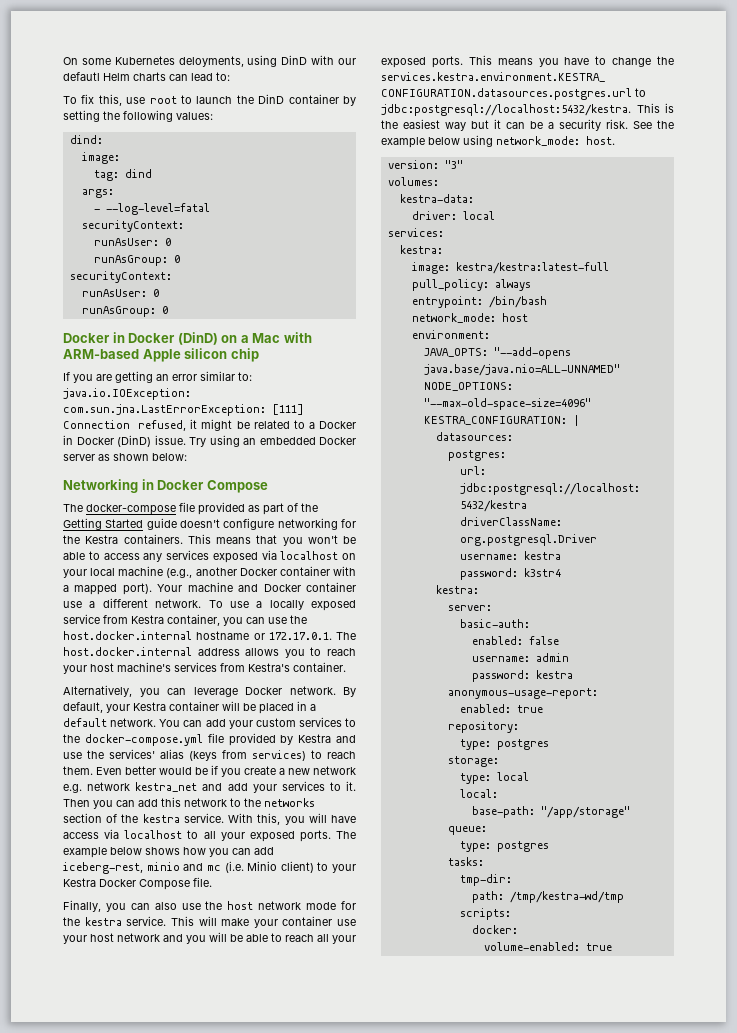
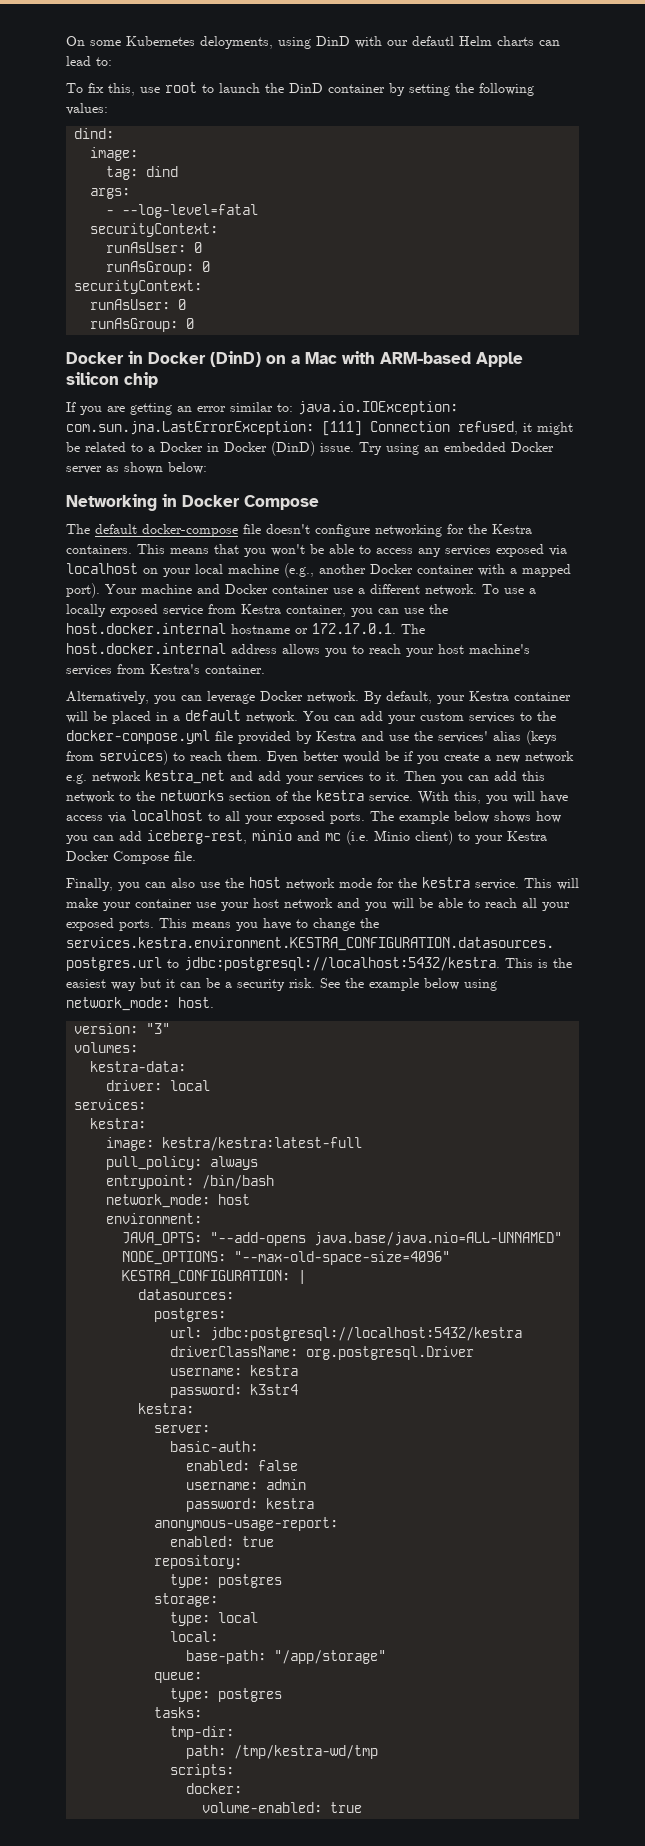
(83, 508) none -> [95,524,137,534] default
[198,502,318,515] [63,518,177,530] provided as part of the Getting Started guide -> (261, 529) none

